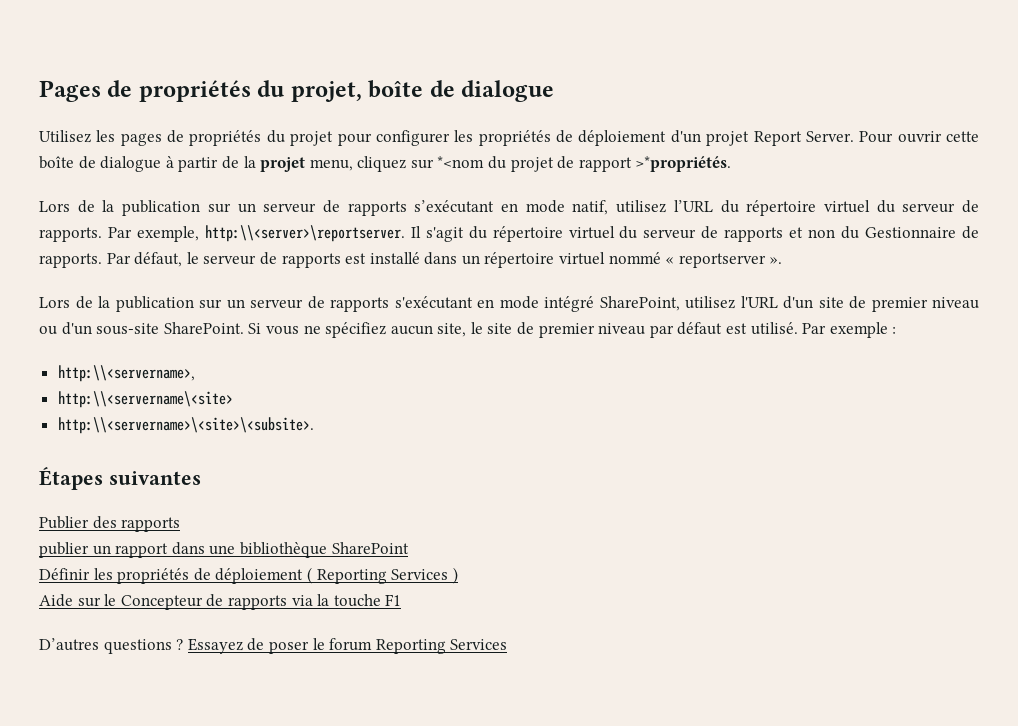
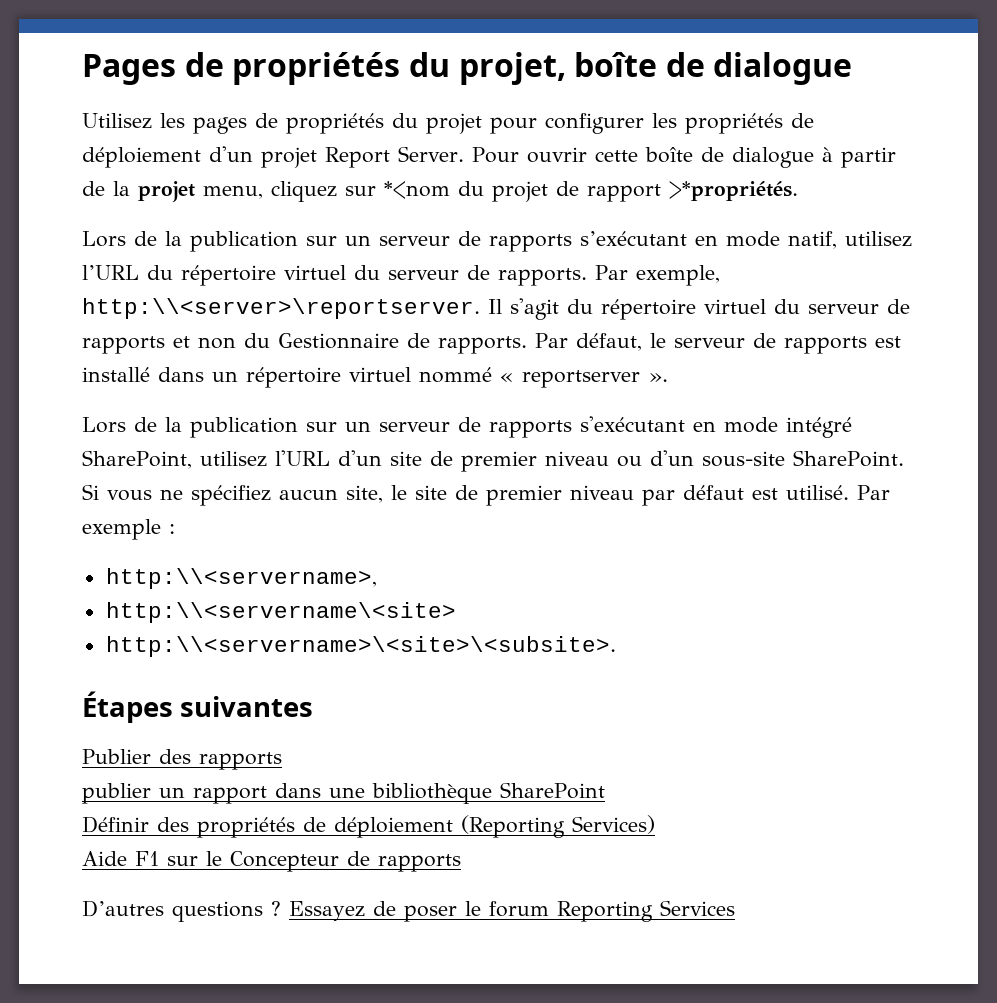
[93,567,458,584] les propriétés de déploiement ( Reporting Services ) -> [157,815,655,838] des propriétés de déploiement (Reporting Services)
(73, 600) none -> [135,851,159,866] F1
[291,594,402,607] via la touche F1 -> (461, 863) none

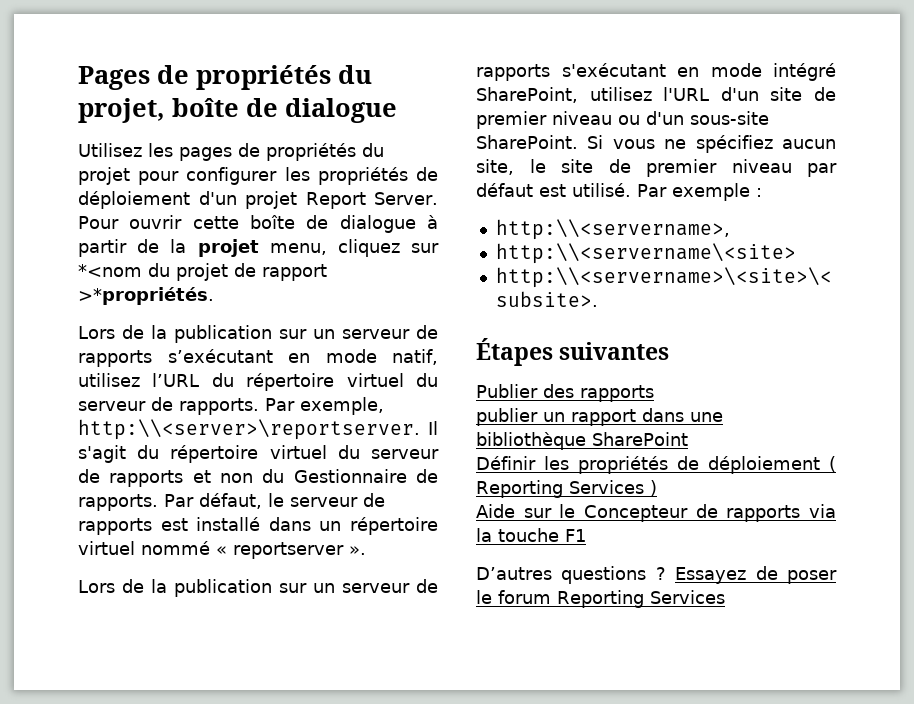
[157,815,655,838] des propriétés de déploiement (Reporting Services) -> [544,456,836,474] [476,480,657,498] les propriétés de déploiement ( Reporting Services )
[135,851,159,866] F1 -> (515, 511) none
(461, 863) none -> [809,504,836,518] [476,528,586,542] via la touche F1

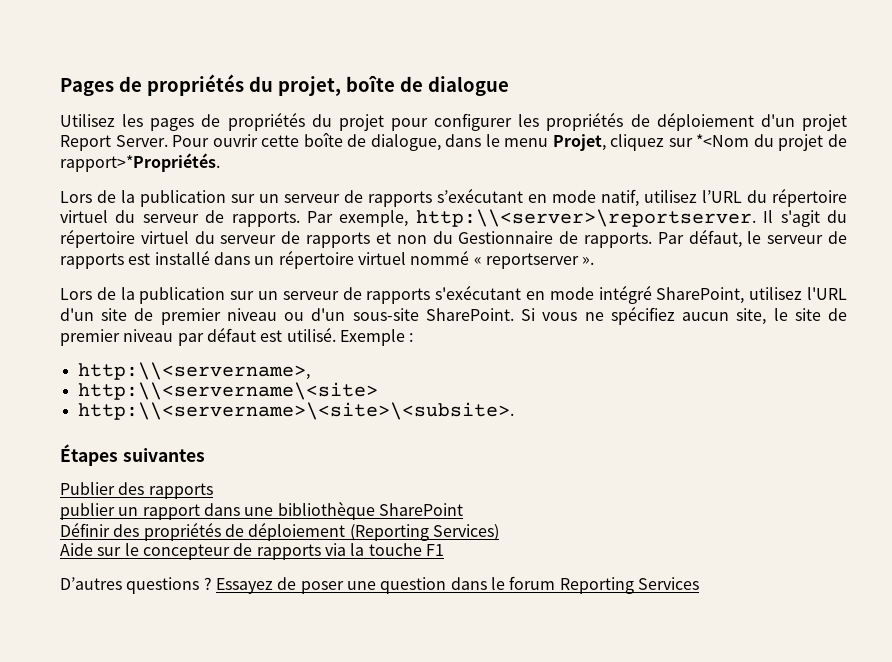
[339,215,438,233] [78,239,327,257] dialogue à partir de la projet menu, -> [370,134,606,151] dialogue, dans le menu Projet,
[78,264,142,277] *<nom -> [696,134,750,147] *<Nom
[262,264,327,281] [78,287,214,305] rapport >*propriétés. -> [60,153,220,172] rapport>*Propriétés.
[637,183,750,201] Par exemple -> [339,329,405,346] Exemple
[544,456,836,474] [476,480,657,498] les propriétés de déploiement ( Reporting Services ) -> [113,522,499,541] des propriétés de déploiement (Reporting Services)
[584,505,688,522] Concepteur -> [142,544,230,560] concepteur
(837, 577) none -> [346,577,487,594] une question dans

